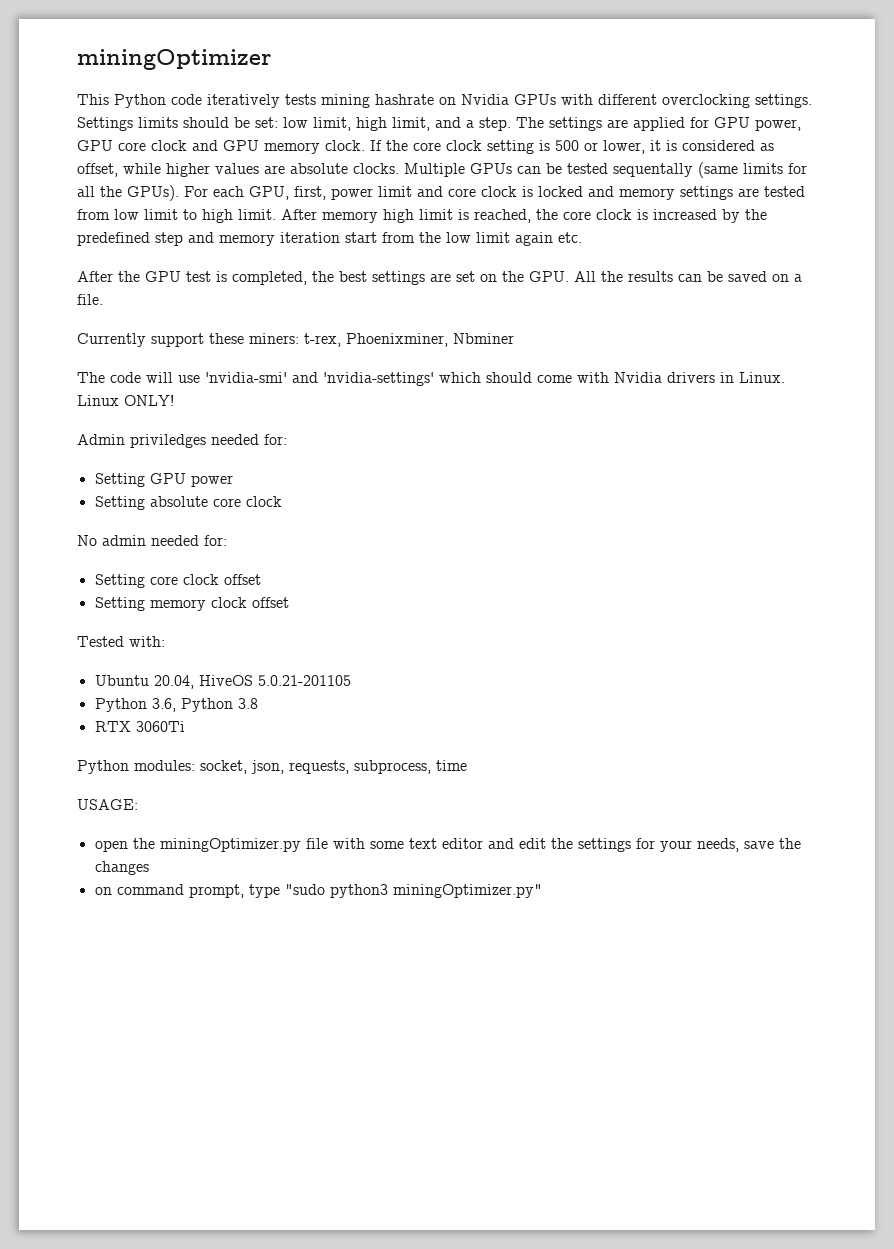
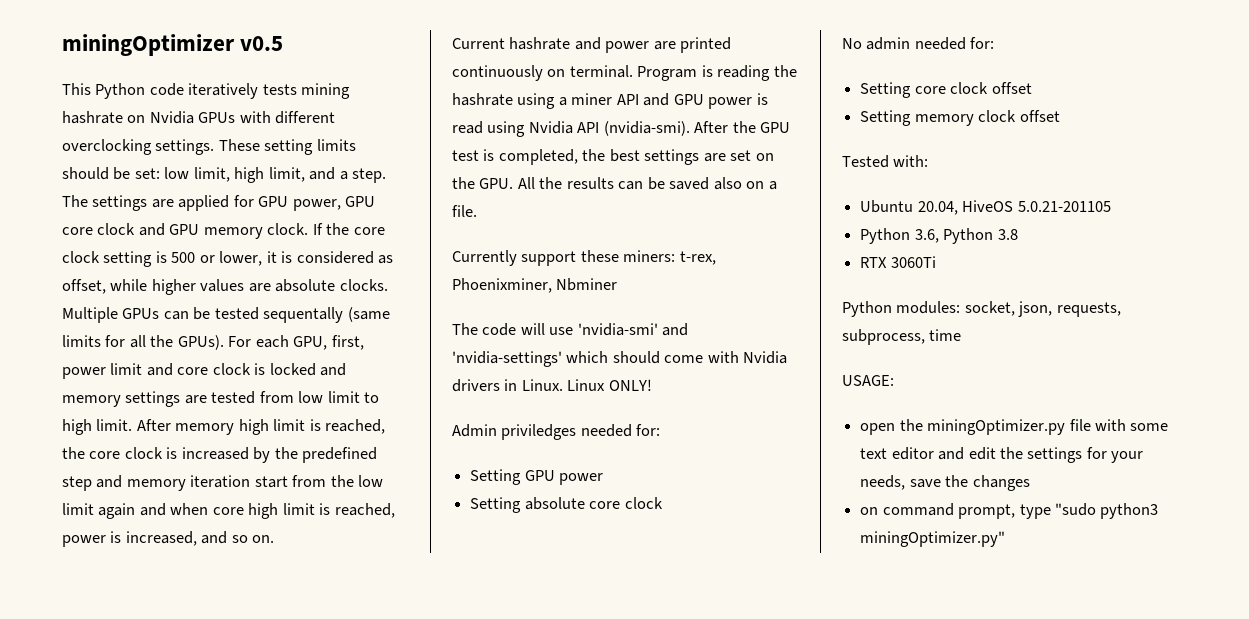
(271, 59) none -> [240,36,284,51] v0.5
[77,117,133,131] Settings -> [218,139,314,155] These setting
[558,232,582,243] etc. // -> [139,503,395,519] [62,531,275,547] [452,37,732,53] [452,65,797,81] [452,93,768,109] [452,121,690,137] and when core high limit is reached, power is increased, and so on. // Current hashrate and power are printed continuously on terminal. Program is reading the hashrate using a miner API and GPU power is read using Nvidia API (nvidia-smi).
(767, 276) none -> [713,177,742,190] also

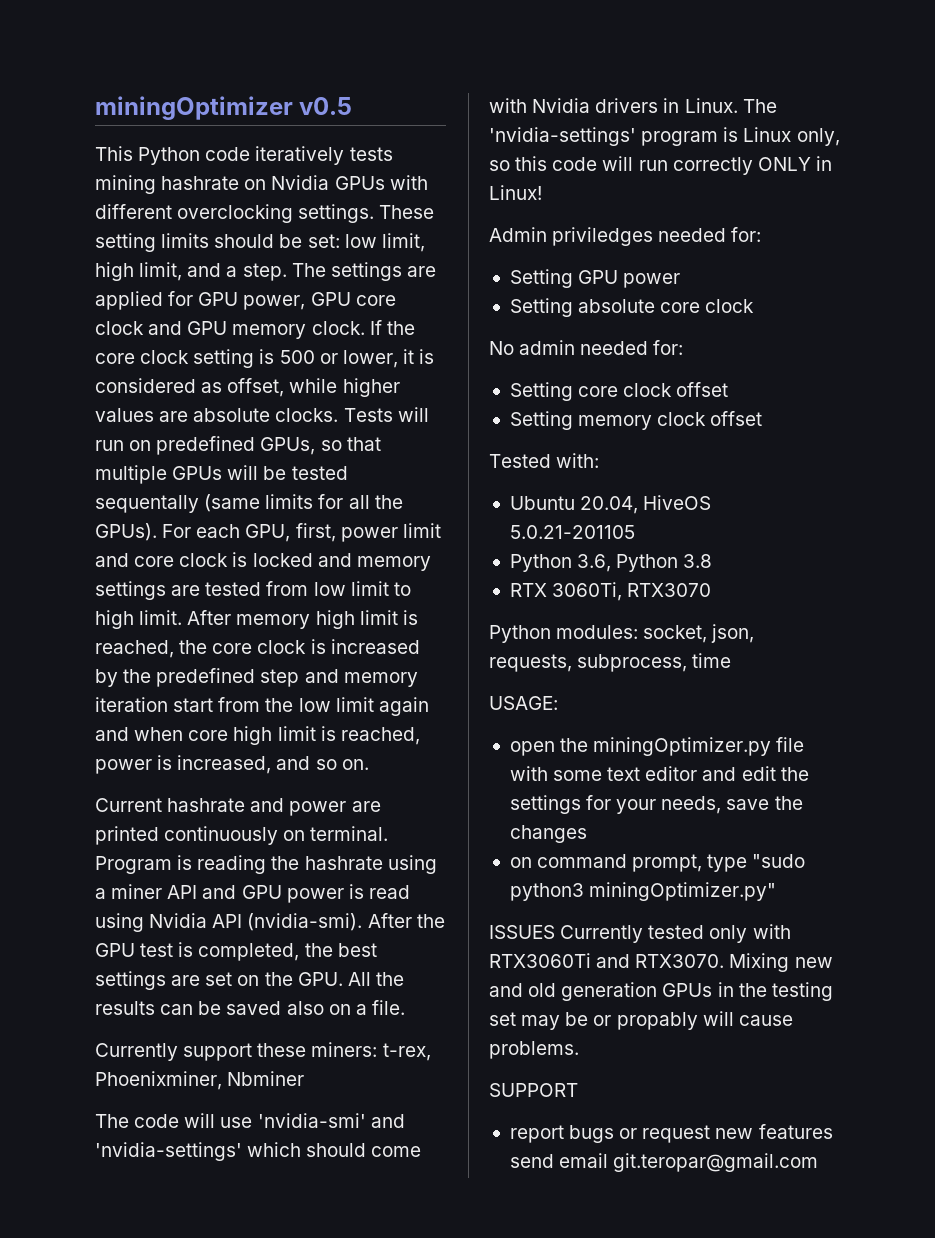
[62,307,189,323] Multiple GPUs can -> [343,407,429,422] [95,436,381,455] [95,465,259,484] Tests will run on predefined GPUs, so that multiple GPUs will
[567,379,652,391] Linux ONLY! -> [742,99,777,113] [489,127,840,146] [489,156,832,175] [489,185,542,200] The 'nvidia-settings' program is Linux only, so this code will run correctly ONLY in Linux!
[890,256,936,268] 3060Ti -> [552,582,712,601] 3060Ti, RTX3070
(1006, 539) none -> [489,924,791,943] [489,953,833,972] [489,982,833,1001] [489,1011,793,1030] [489,1041,579,1059] [489,1083,578,1097] [509,1124,833,1143] [509,1153,819,1172] // ISSUES Currently tested only with RTX3060Ti and RTX3070. Mixing new and old generation GPUs in the testing set may be or propably will cause problems. // SUPPORT // report bugs or request new features send email git.teropar@gmail.com

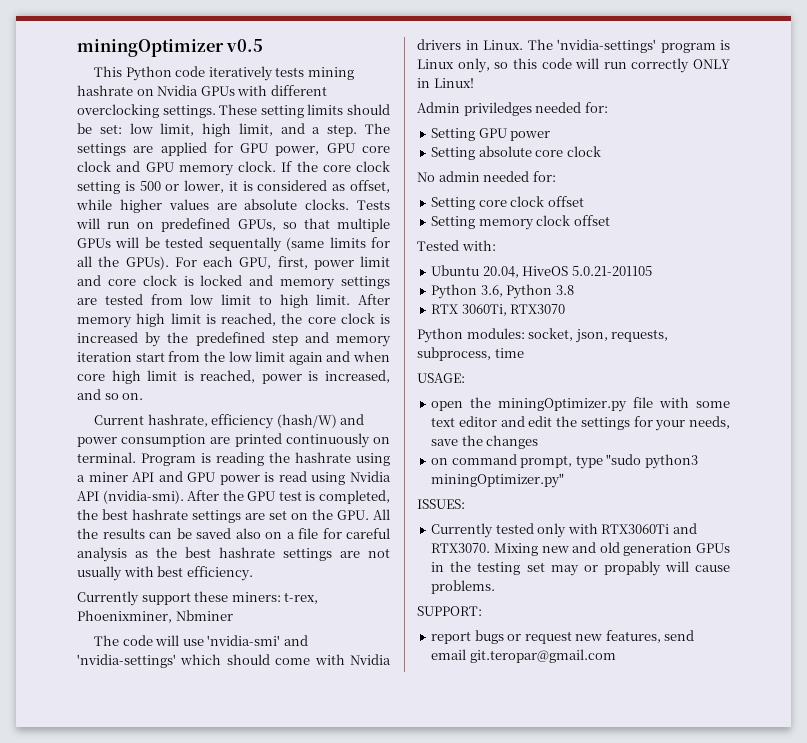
[167,798,246,812] hashrate -> [147,414,337,429] hashrate, efficiency (hash/W)
(347, 808) none -> [121,434,207,447] consumption
(377, 950) none -> [132,509,188,520] hashrate
[371,1000,405,1015] file. -> [298,528,390,539] [77,547,390,562] [77,566,253,581] file for careful analysis as the best hashrate settings are not usually with best efficiency.
[489,925,555,939] ISSUES -> [417,499,465,509] ISSUES: //
[565,1012,589,1026] be -> (579, 570) none
[489,1083,578,1097] SUPPORT -> [417,606,482,616] SUPPORT:
[758,1124,833,1139] features -> [605,630,661,643] features,

